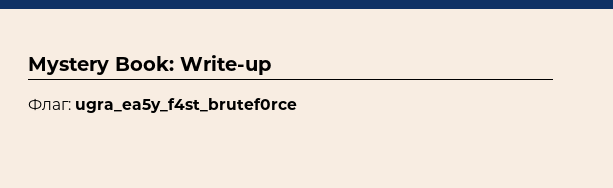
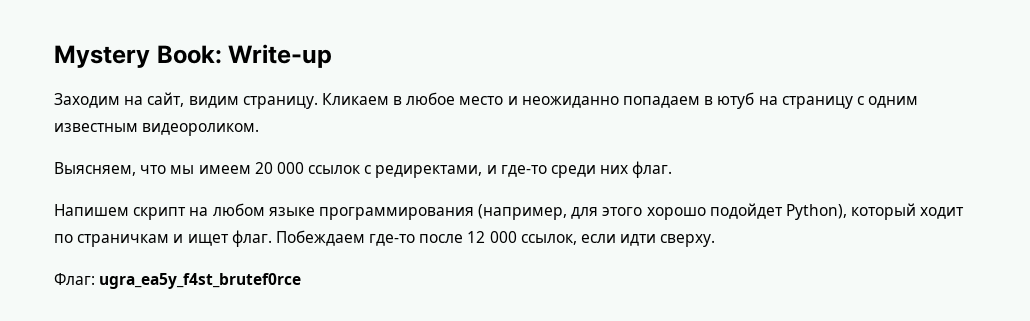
(271, 65) none -> [54,92,919,109] [54,123,260,136] [54,161,673,178] [54,203,965,220] [54,230,716,247] // Заходим на сайт, видим страницу. Кликаем в любое место и неожиданно попадаем в ютуб на страницу с одним известным видеороликом. // Выясняем, что мы имеем 20 000 ссылок с редиректами, и где-то среди них флаг. // Напишем скрипт на любом языке программирования (например, для этого хорошо подойдет Python), который ходит по страничкам и ищет флаг. Побеждаем где-то после 12 000 ссылок, если идти сверху.

